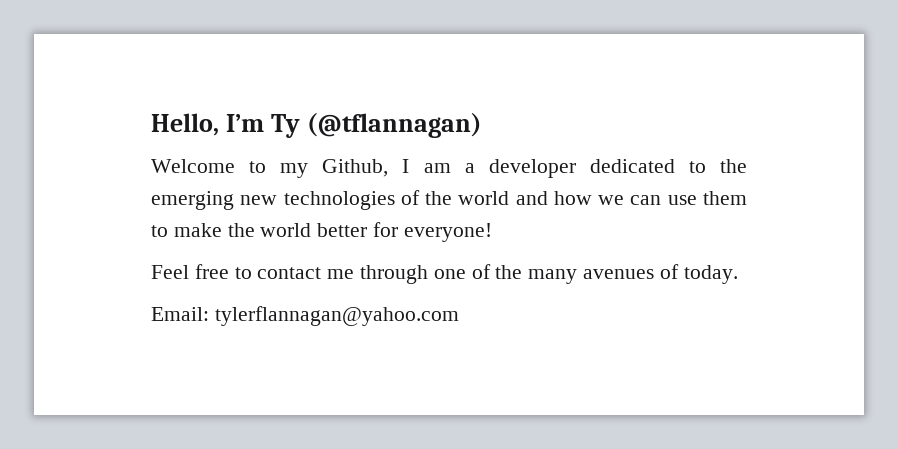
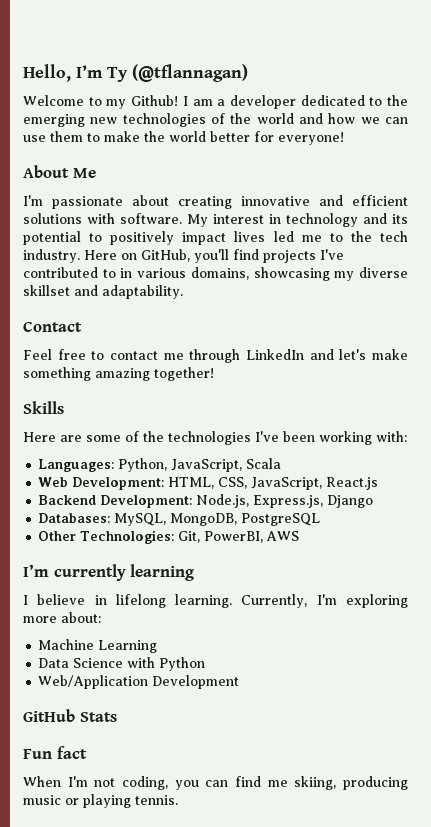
[322,159,389,177] Github, -> [131,95,179,106] Github!
(492, 232) none -> [23,165,96,178] [23,195,408,209] [23,213,408,227] [23,231,408,245] [23,249,344,263] [23,267,408,281] [23,285,183,299] [23,321,82,332] // About Me // I'm passionate about creating innovative and efficient solutions with software. My interest in technology and its potential to positively impact lives led me to the tech industry. Here on GitHub, you'll find projects I've contributed to in various domains, showcasing my diverse skillset and adaptability. // Contact
[433,264,738,284] [151,306,459,326] one of the many avenues of today. // Email: tylerflannagan@yahoo.com -> [245,349,409,360] [23,367,214,381] [23,401,64,414] [23,431,407,445] [38,458,282,472] [38,477,379,490] [38,494,374,508] [38,513,321,526] [38,530,300,544] [23,564,195,581] [23,594,408,608] [23,612,101,623] [38,639,158,653] [38,657,206,671] [38,675,240,689] [23,709,117,722] [23,746,87,759] [23,776,408,790] [23,794,178,808] LinkedIn and let's make something amazing together! // Skills // Here are some of the technologies I've been working with: // Languages: Python, JavaScript, Scala // Web Development: HTML, CSS, JavaScript, React.js // Backend Development: Node.js, Express.js, Django // Databases: MySQL, MongoDB, PostgreSQL // Other Technologies: Git, PowerBI, AWS // I’m currently learning // I believe in lifelong learning. Currently, I'm exploring more about: // Machine Learning // Data Science with Python // Web/Application Development // GitHub Stats // Fun fact // When I'm not coding, you can find me skiing, producing music or playing tennis.

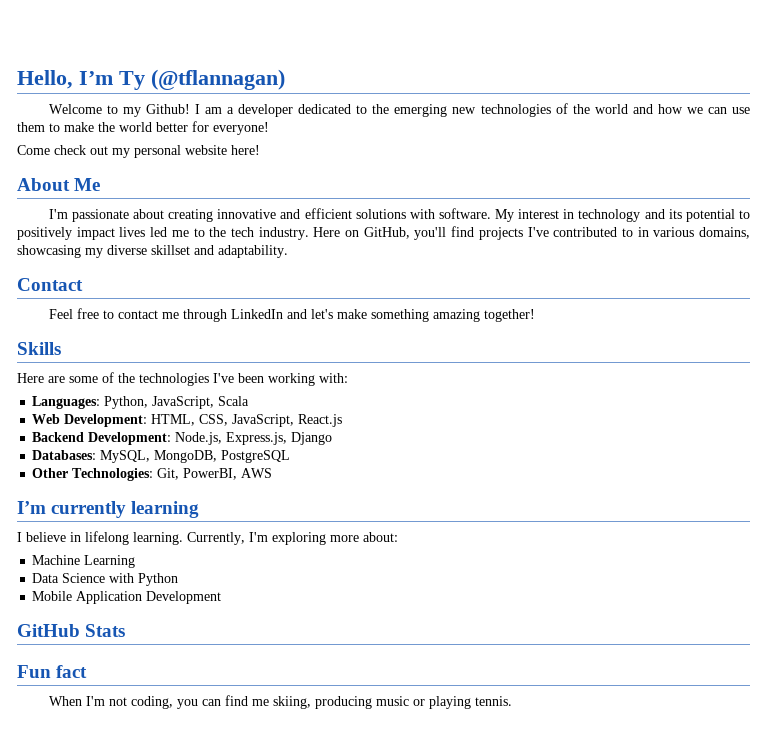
(344, 138) none -> [17,145,260,158] // Come check out my personal website here!
[38,675,149,689] Web/Application -> [32,591,143,604] Mobile Application

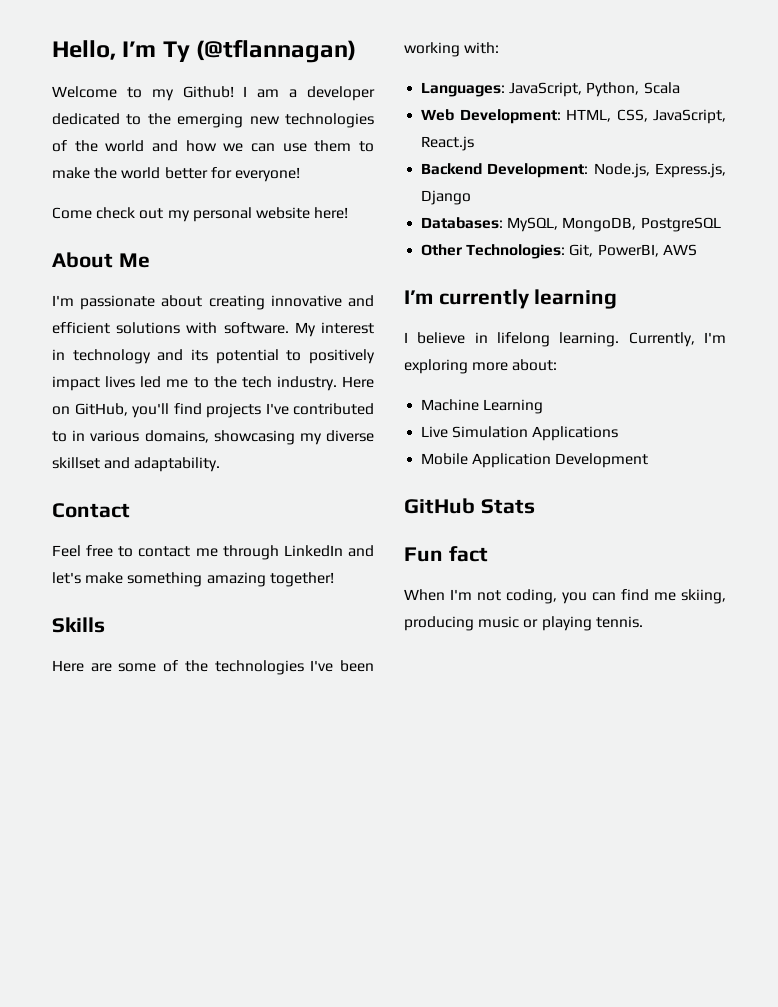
[104,396,215,409] Python, JavaScript, -> [509,82,640,97] JavaScript, Python,
[32,573,179,586] Data Science with Python -> [421,426,619,441] Live Simulation Applications

